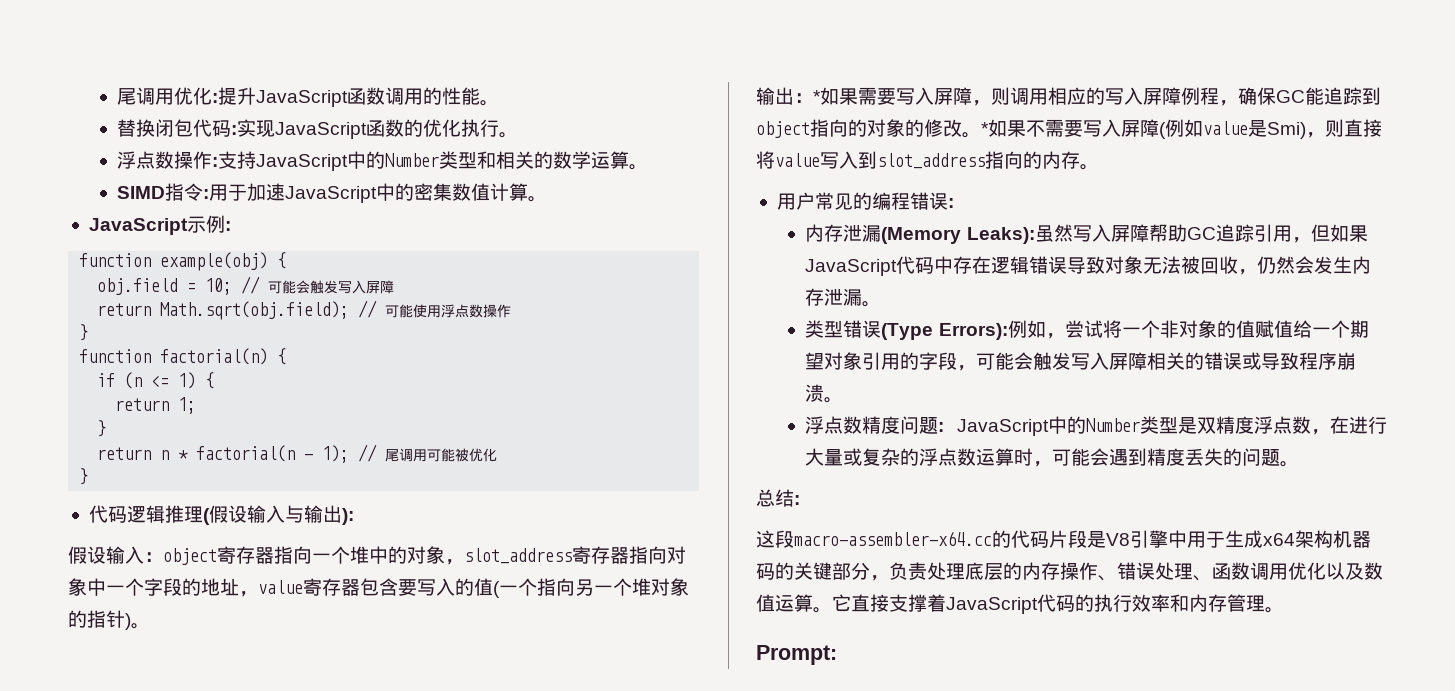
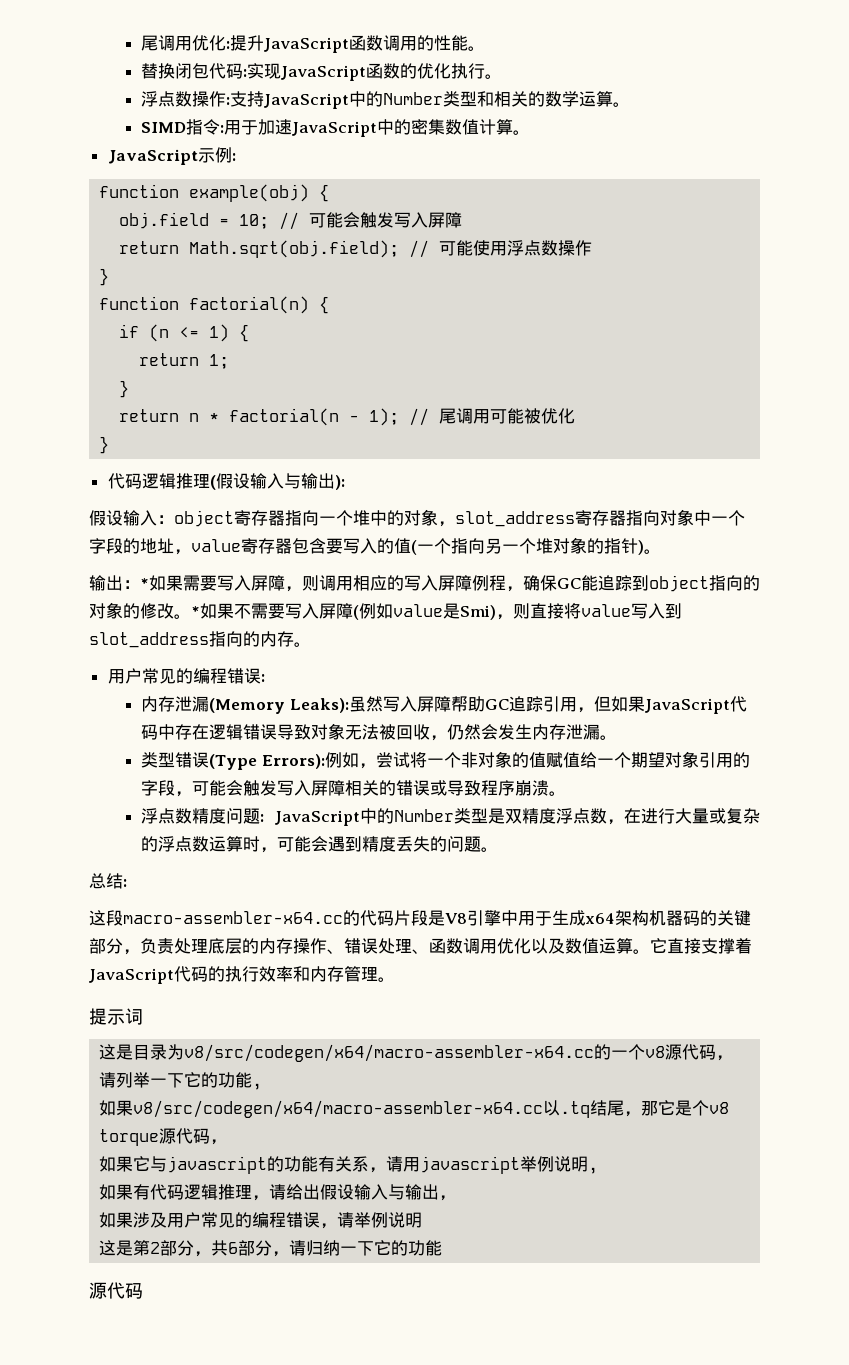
[756,645,837,665] Prompt: -> [89,1008,143,1025] [99,1044,734,1062] [99,1072,263,1090] [99,1100,730,1118] [99,1128,228,1146] [99,1156,599,1174] [99,1184,457,1201] [99,1212,423,1229] [99,1240,443,1257] [89,1282,143,1299] 提示词 // 这是目录为v8/src/codegen/x64/macro-assembler-x64.cc的一个v8源代码，请列举一下它的功能, // 如果v8/src/codegen/x64/macro-assembler-x64.cc以.tq结尾，那它是个v8 torque源代码， // 如果它与javascript的功能有关系，请用javascript举例说明, // 如果有代码逻辑推理，请给出假设输入与输出， // 如果涉及用户常见的编程错误，请举例说明 // 这是第2部分，共6部分，请归纳一下它的功能 // 源代码

